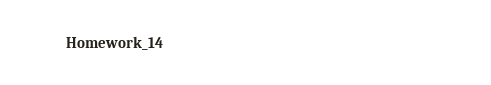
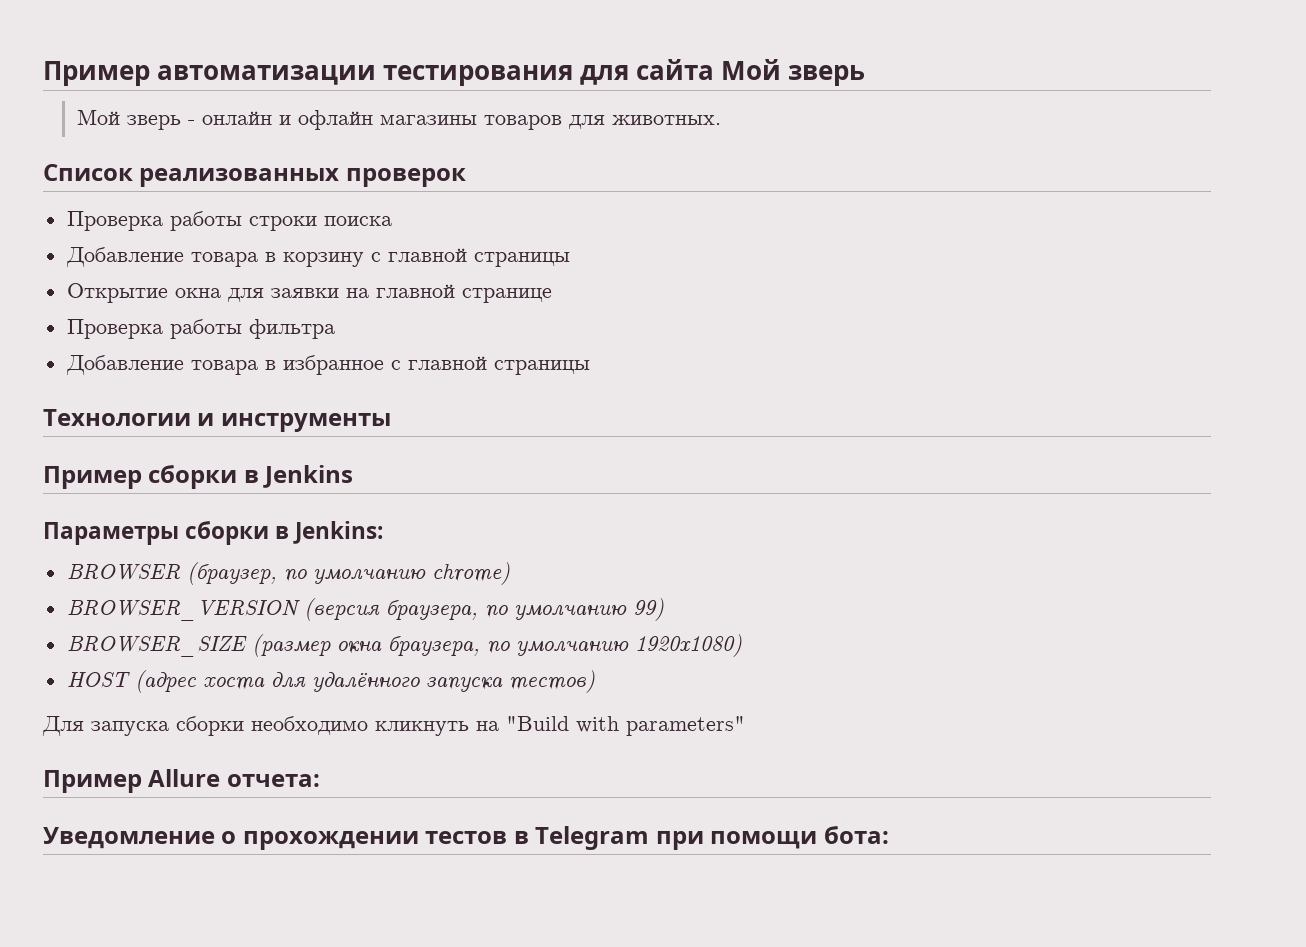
[66,36,163,50] Homework_14 -> [43,59,866,86] [76,109,721,130] [43,164,466,187] [66,211,392,231] [65,247,570,267] [66,283,552,303] [66,319,335,339] [65,355,590,375] [43,409,391,432] [43,465,354,489] [43,521,384,545] [66,562,510,585] [66,598,664,621] [66,634,742,657] [66,670,595,693] [42,716,745,736] [43,769,320,793] [43,826,889,850] Пример автоматизации тестирования для сайта Мой зверь // Мой зверь - онлайн и офлайн магазины товаров для животных. // Список реализованных проверок // Проверка работы строки поиска // Добавление товара в корзину с главной страницы // Открытие окна для заявки на главной странице // Проверка работы фильтра // Добавление товара в избранное с главной страницы // Технологии и инструменты // Пример сборки в Jenkins // Параметры сборки в Jenkins: // BROWSER (браузер, по умолчанию chrome) // BROWSER_VERSION (версия браузера, по умолчанию 99) // BROWSER_SIZE (размер окна браузера, по умолчанию 1920x1080) // HOST (адрес хоста для удалённого запуска тестов) // Для запуска сборки необходимо кликнуть на "Build with parameters" // Пример Allure отчета: // Уведомление о прохождении тестов в Telegram при помощи бота:

